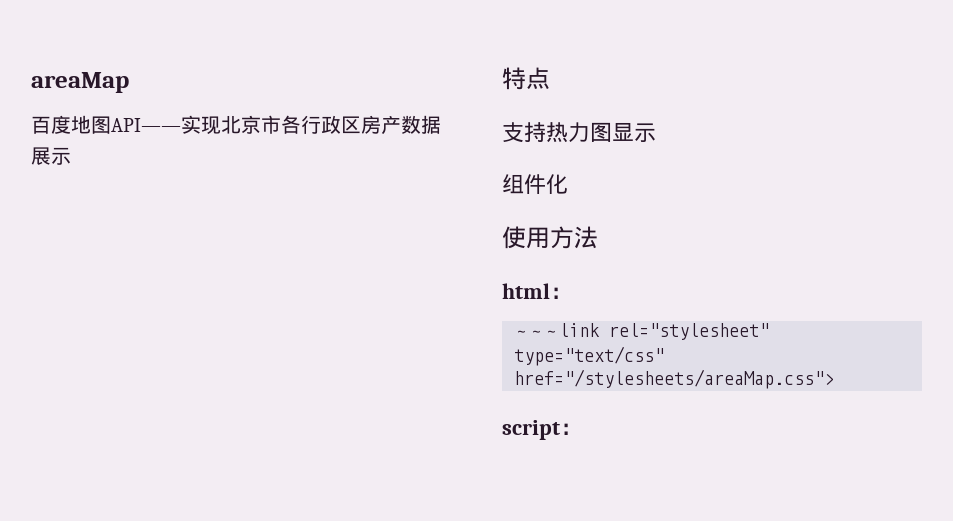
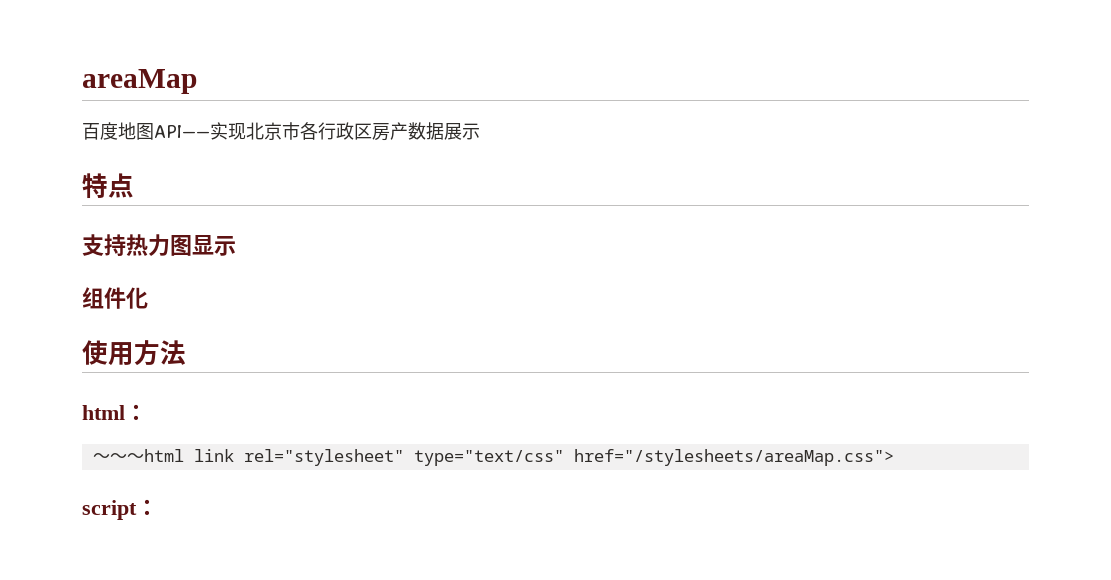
(559, 333) none -> [143,449,184,462] html

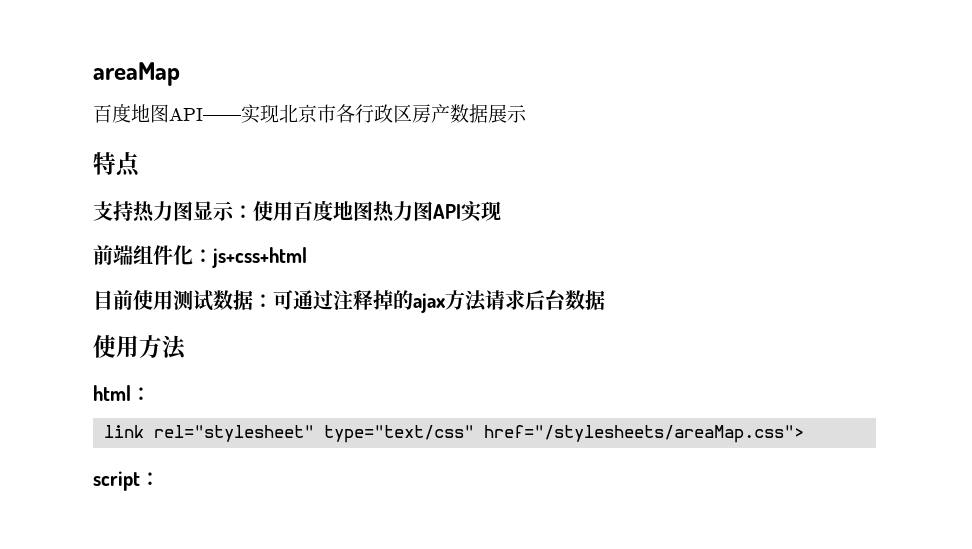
[82,287,148,309] // 组件化 -> [233,200,501,223] [93,245,307,268] [93,290,605,313] ：使用百度地图热力图API实现 // 前端组件化：js+css+html // 目前使用测试数据：可通过注释掉的ajax方法请求后台数据
[92,449,184,462] ～～～html -> (151, 394) none

